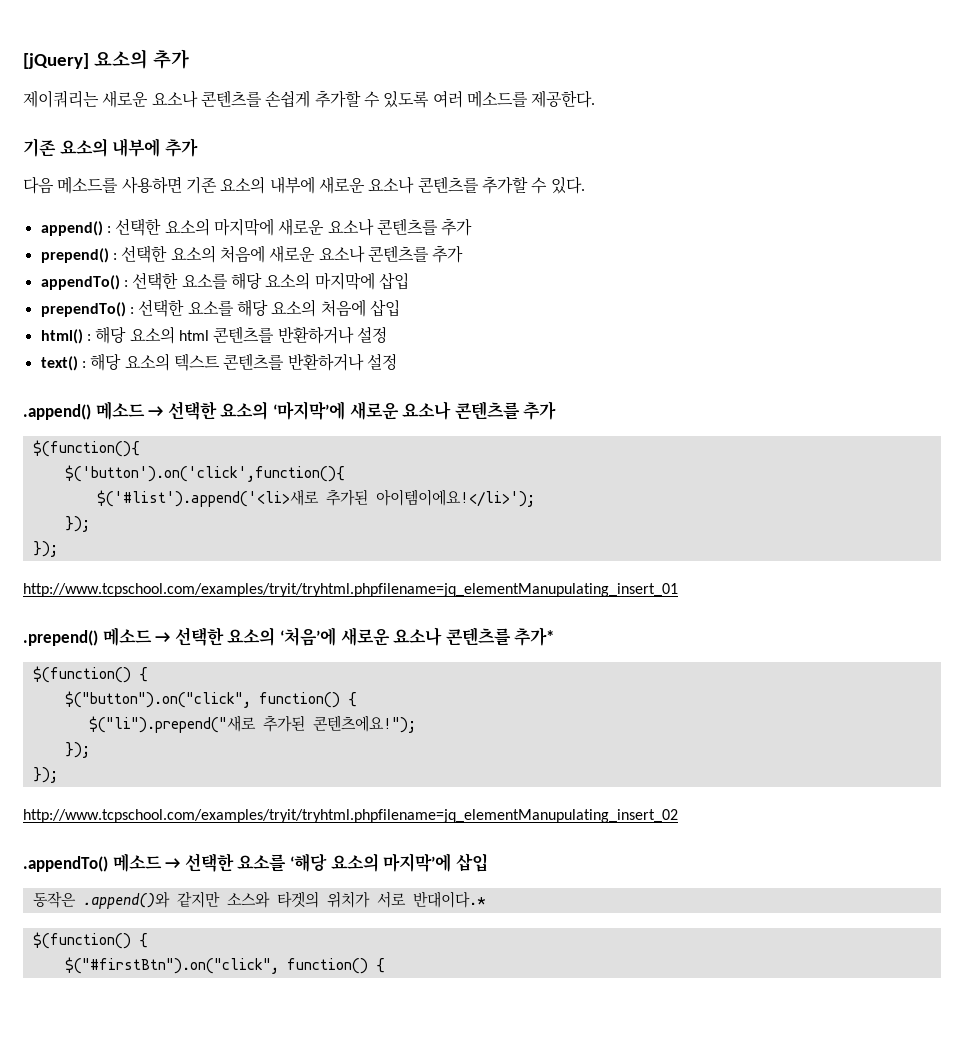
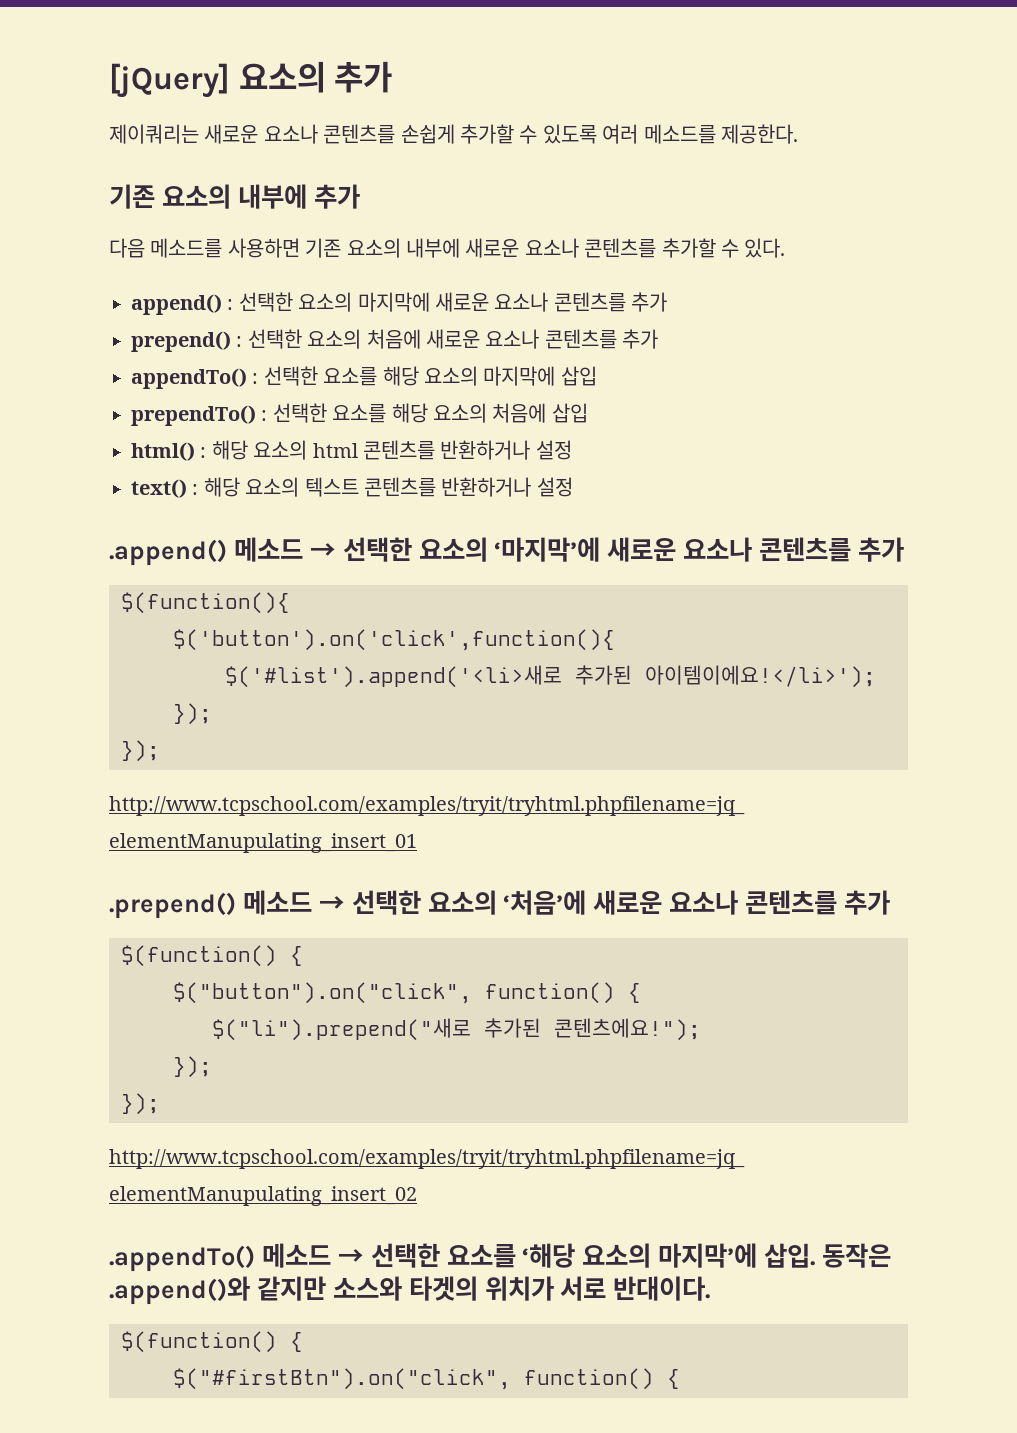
[514,627,555,646] 추가* -> [843,890,890,915] 추가
[455,853,488,872] 삽입 // -> [764,1243,816,1268] 삽입.
[412,891,486,908] 반대이다.* -> [613,1276,711,1301] 반대이다.

